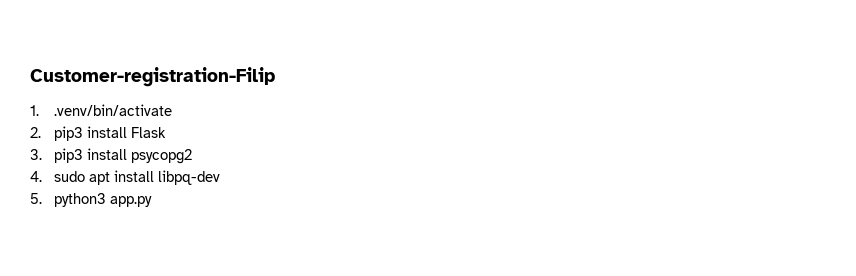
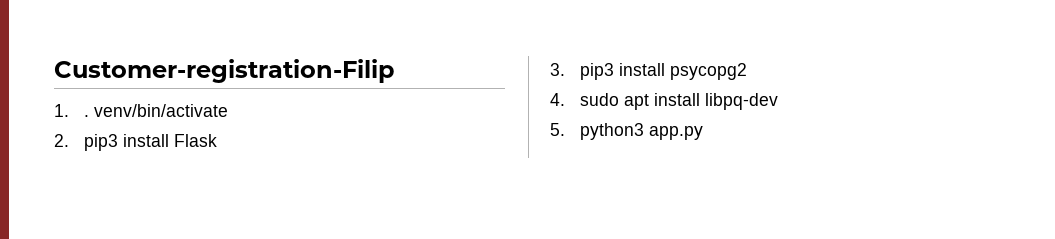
[54,104,173,116] .venv/bin/activate -> [84,104,229,117] . venv/bin/activate

